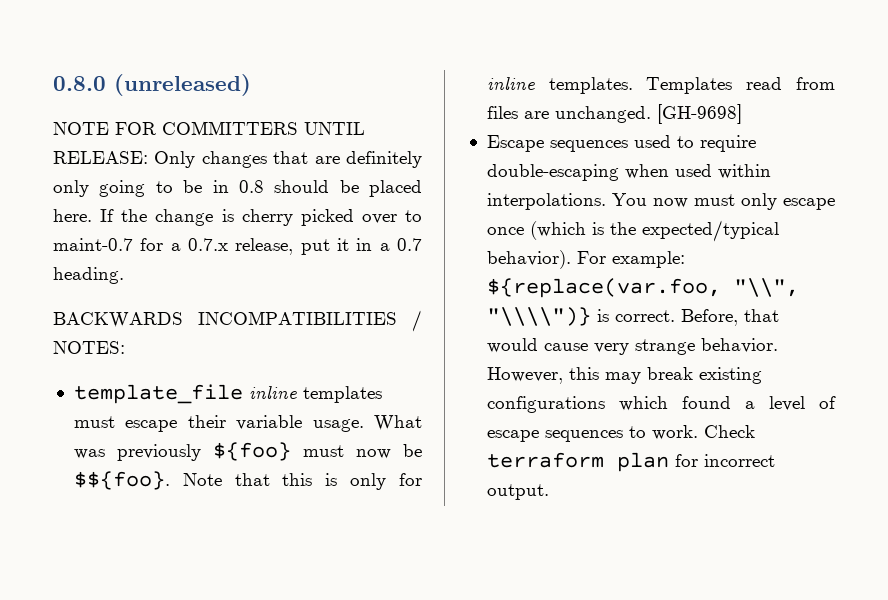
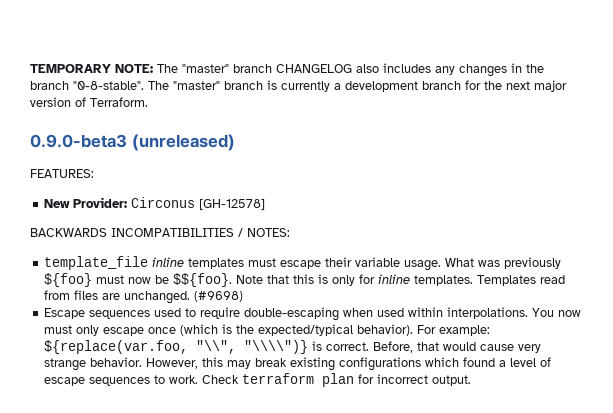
[53,74,251,96] [53,121,365,135] [53,151,422,168] [53,180,422,197] [53,209,422,226] [53,238,422,255] [53,267,124,284] 0.8.0 (unreleased) // NOTE FOR COMMITTERS UNTIL RELEASE: Only changes that are definitely only going to be in 0.8 should be placed here. If the change is cherry picked over to maint-0.7 for a 0.7.x release, put it in a 0.7 heading. -> [30,63,544,77] [30,80,567,92] [30,97,148,107] [30,134,235,151] [30,169,94,178] [44,197,266,210] TEMPORARY NOTE: The "master" branch CHANGELOG also includes any changes in the branch "0-8-stable". The "master" branch is currently a development branch for the next major version of Terraform. // 0.9.0-beta3 (unreleased) // FEATURES: // New Provider: Circonus [GH-12578]
[656,104,742,124] [GH-9698] -> [194,291,244,302] (#9698)

